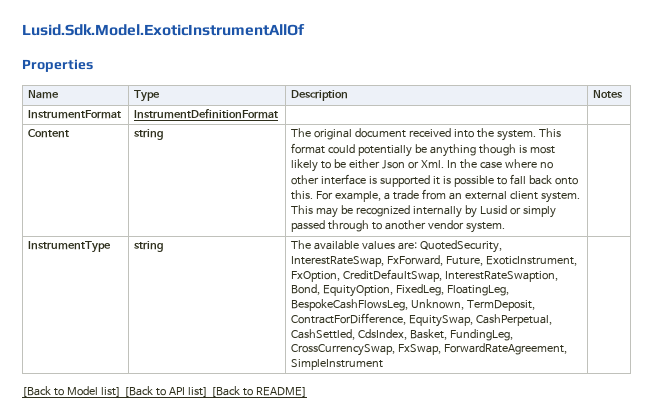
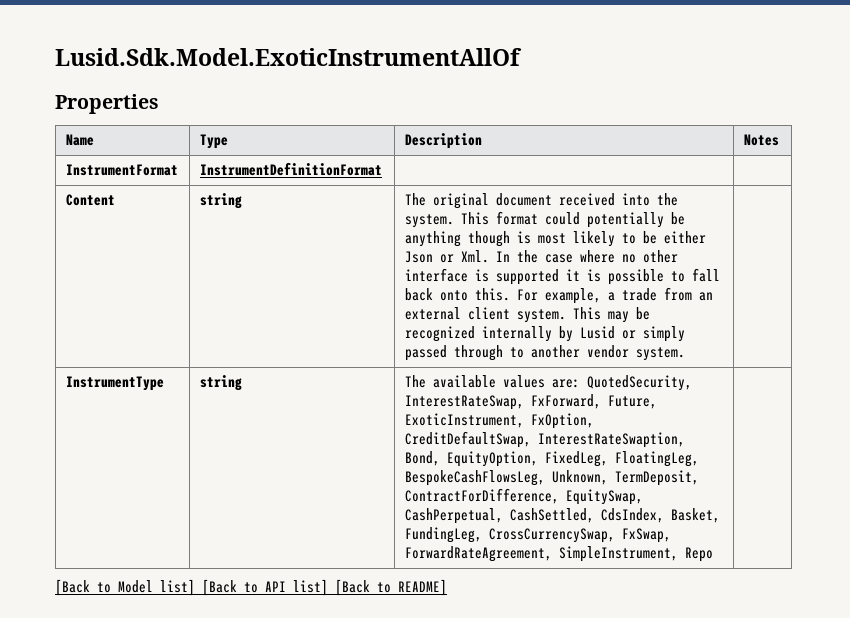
[291,359,384,370] SimpleInstrument -> [558,546,713,562] SimpleInstrument, Repo

